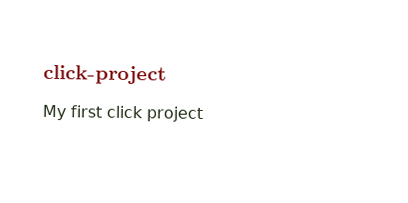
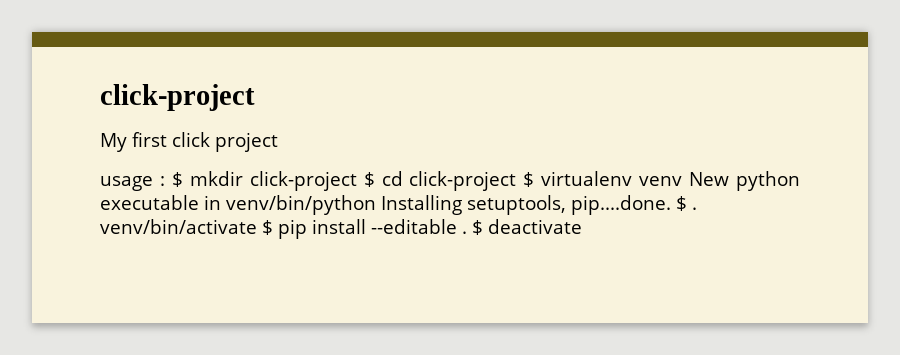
(203, 114) none -> [100,171,800,191] [100,195,697,215] [100,219,582,239] // usage : $ mkdir click-project $ cd click-project $ virtualenv venv New python executable in venv/bin/python Installing setuptools, pip....done. $ . venv/bin/activate $ pip install --editable . $ deactivate

